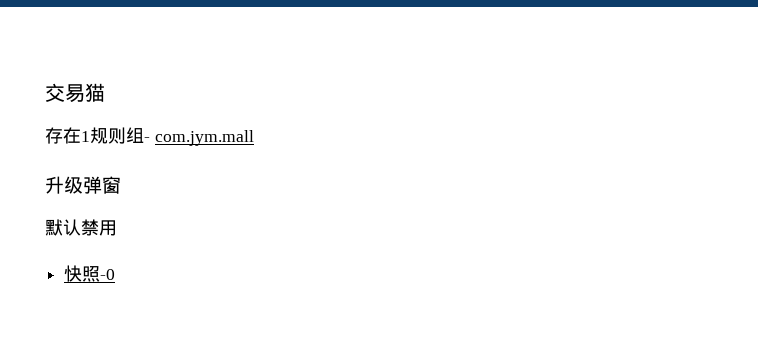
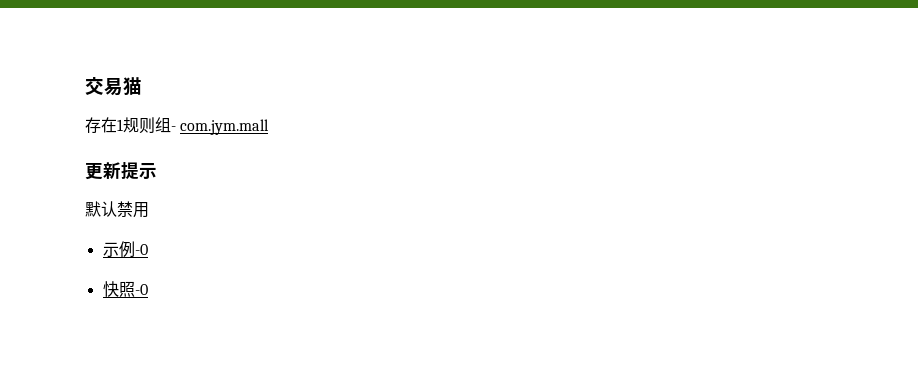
[45,176,121,194] 升级弹窗 -> [85,162,157,180] 更新提示
(117, 228) none -> [102,241,148,258] // 示例-0

